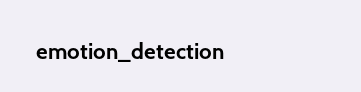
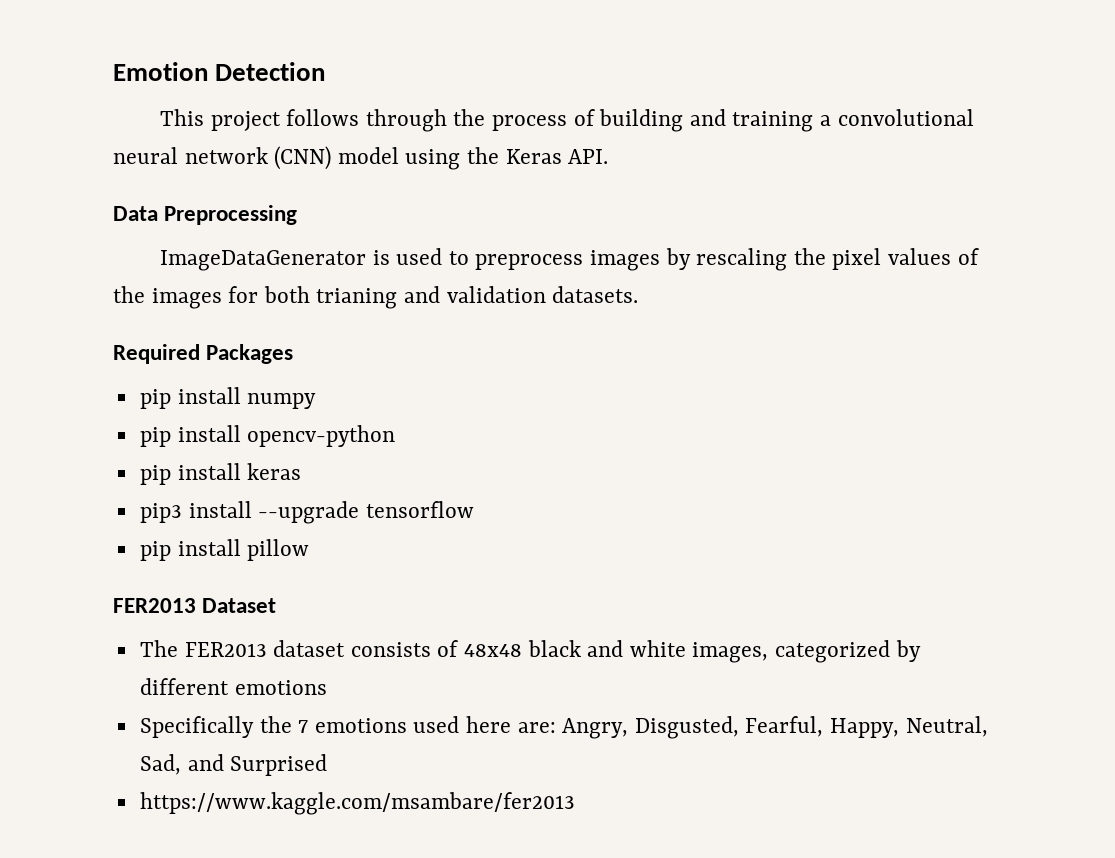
[36,42,224,62] emotion_detection -> [113,62,326,81] [159,109,974,132] [113,146,609,170] [113,205,298,225] [159,248,979,271] [113,286,639,309] [113,344,294,364] [139,387,317,409] [139,425,396,447] [139,463,302,485] [139,501,474,524] [139,539,310,561] [113,598,277,613] [139,640,921,663] [139,678,327,695] [139,716,988,739] [139,754,328,776] [139,792,575,815] Emotion Detection // This project follows through the process of building and training a convolutional neural network (CNN) model using the Keras API. // Data Preprocessing // ImageDataGenerator is used to preprocess images by rescaling the pixel values of the images for both trianing and validation datasets. // Required Packages // pip install numpy // pip install opencv-python // pip install keras // pip3 install --upgrade tensorflow // pip install pillow // FER2013 Dataset // The FER2013 dataset consists of 48x48 black and white images, categorized by different emotions // Specifically the 7 emotions used here are: Angry, Disgusted, Fearful, Happy, Neutral, Sad, and Surprised // https://www.kaggle.com/msambare/fer2013

